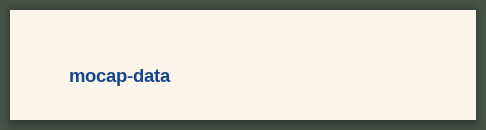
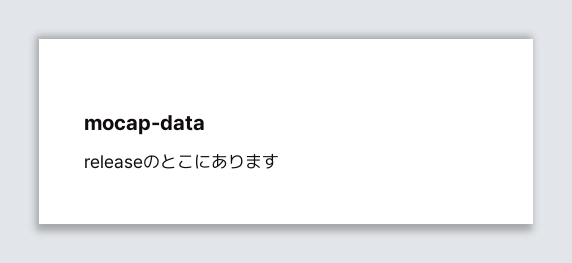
(171, 77) none -> [84,153,279,169] // releaseのとこにあります

